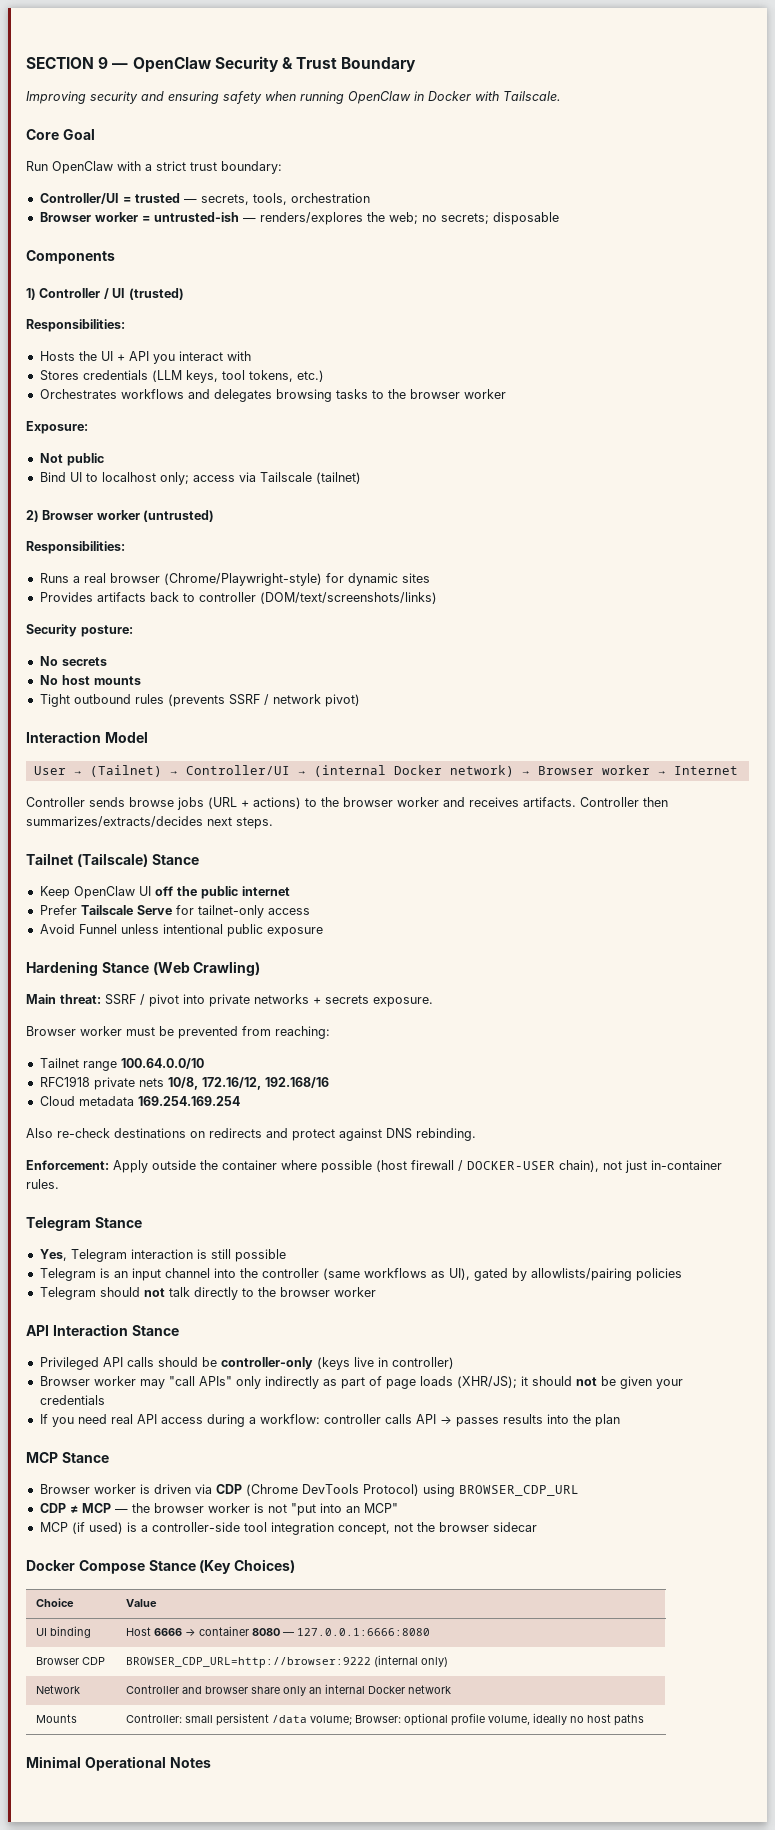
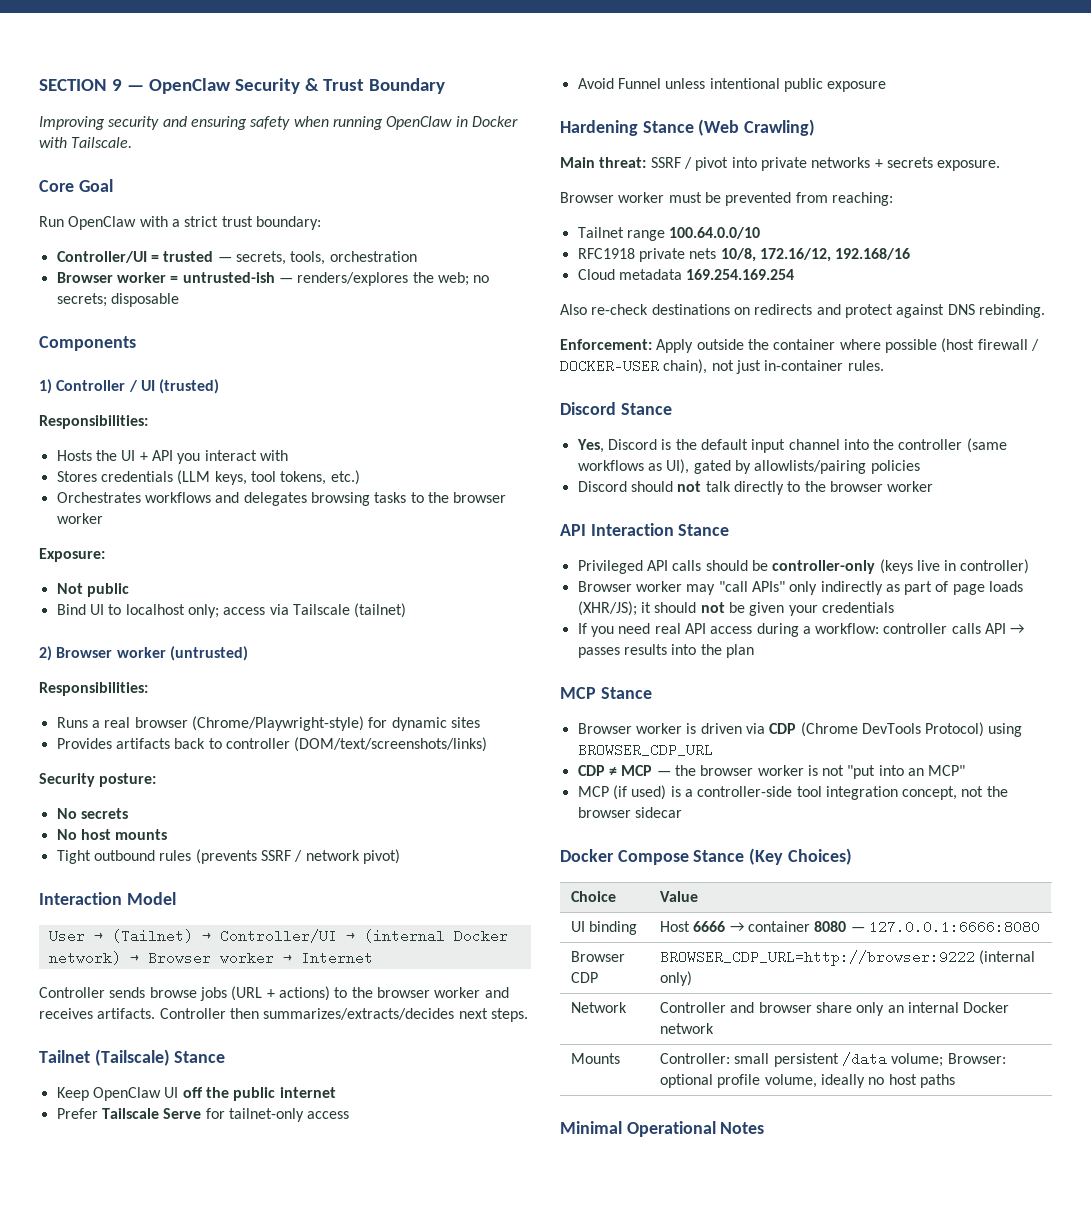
[26,1217,91,1231] Telegram -> [560,402,616,415] Discord
[70,1249,286,1262] [39,1268,128,1281] Telegram interaction is still possible // Telegram is an -> [607,439,748,450] Discord is the default
[39,1287,96,1300] Telegram -> [577,481,627,492] Discord

